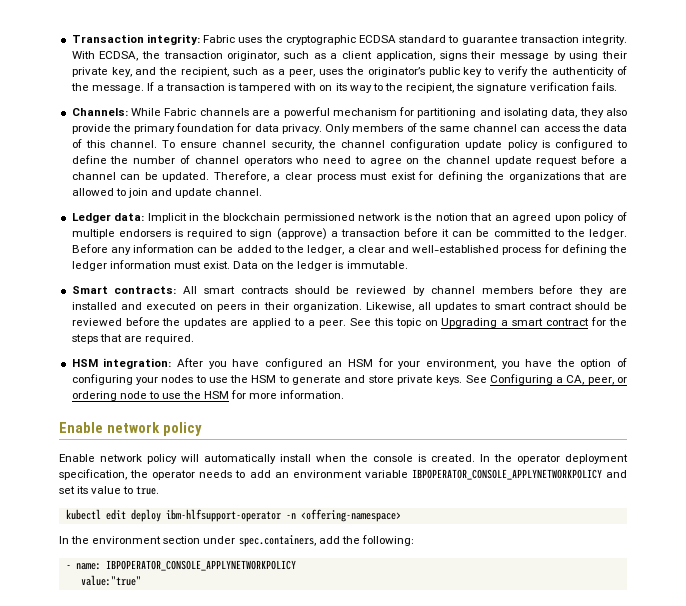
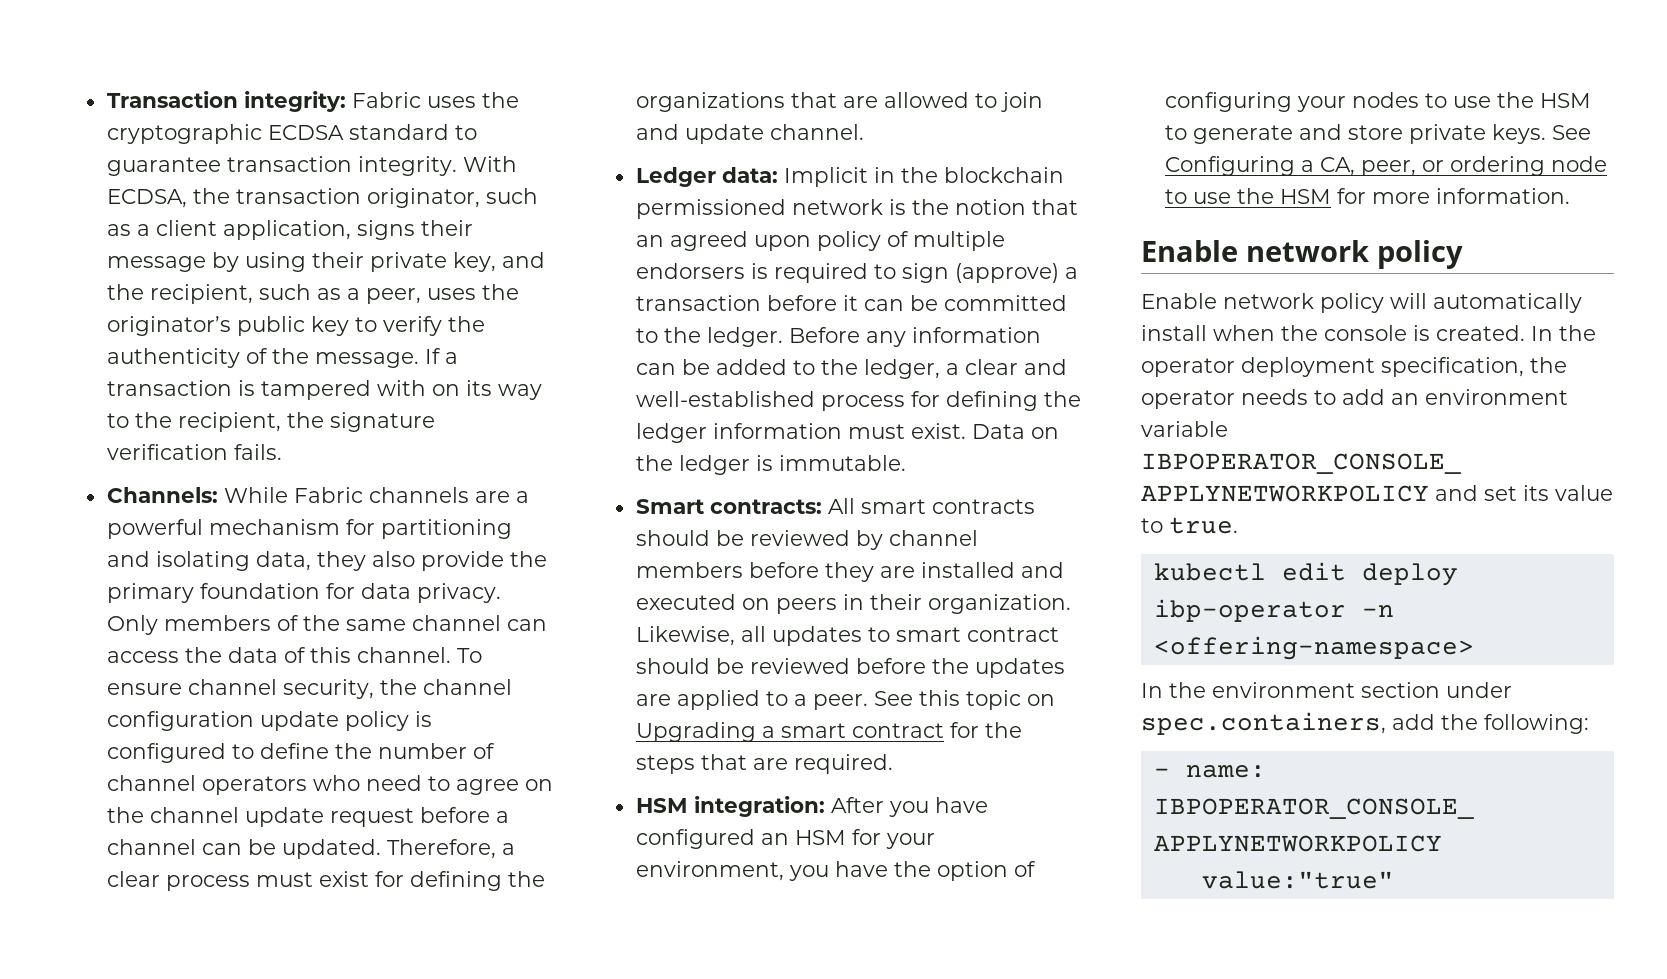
[165,509,281,522] ibm-hlfsupport-operator -> [1153,599,1346,622] ibp-operator

